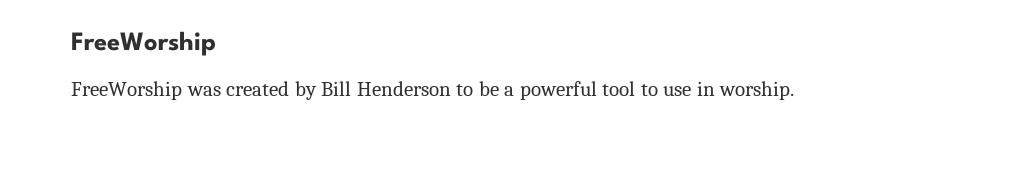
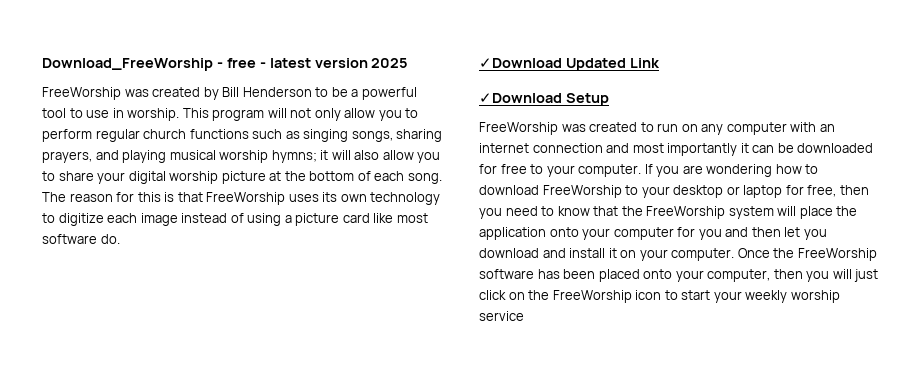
[71,31,216,56] FreeWorship -> [42,58,409,71] Download_FreeWorship - free - latest version 2025
(795, 90) none -> [182,108,419,121] [42,129,443,142] [42,150,441,163] [42,171,442,184] [42,192,441,205] [42,213,428,226] [42,234,120,244] [479,58,660,71] [479,93,609,106] [479,122,835,135] [479,143,874,156] [479,164,819,177] [479,185,869,198] [479,206,858,219] [479,227,827,240] [479,248,877,261] [479,269,879,282] [479,290,840,303] [479,311,524,321] This program will not only allow you to perform regular church functions such as singing songs, sharing prayers, and playing musical worship hymns; it will also allow you to share your digital worship picture at the bottom of each song. The reason for this is that FreeWorship uses its own technology to digitize each image instead of using a picture card like most software do. // ✓Download Updated Link // ✓Download Setup // FreeWorship was created to run on any computer with an internet connection and most importantly it can be downloaded for free to your computer. If you are wondering how to download FreeWorship to your desktop or laptop for free, then you need to know that the FreeWorship system will place the application onto your computer for you and then let you download and install it on your computer. Once the FreeWorship software has been placed onto your computer, then you will just click on the FreeWorship icon to start your weekly worship service

